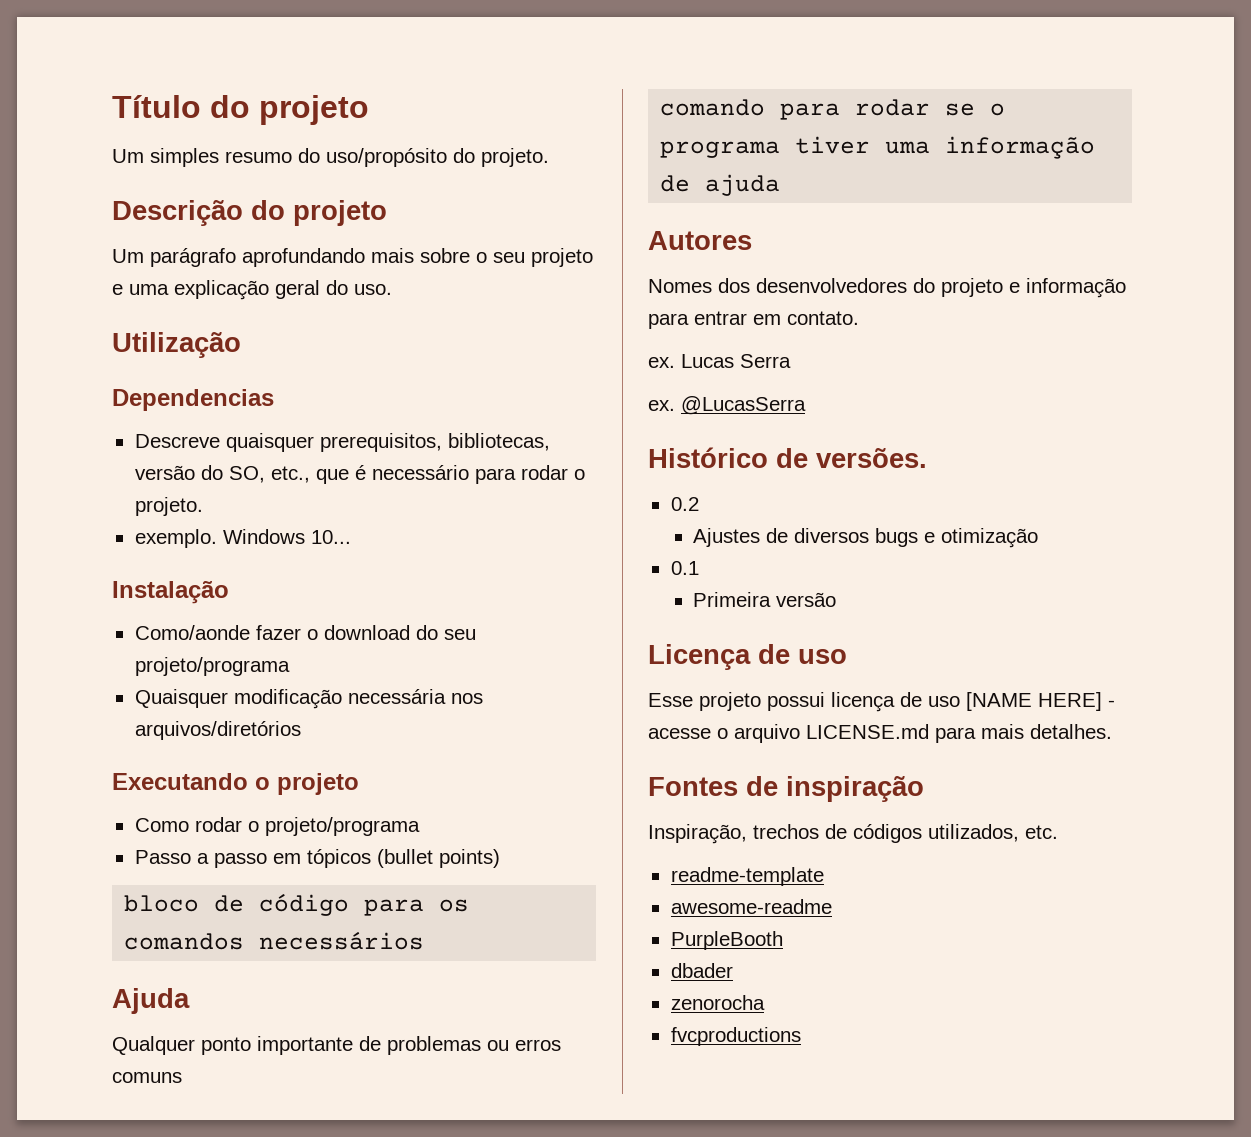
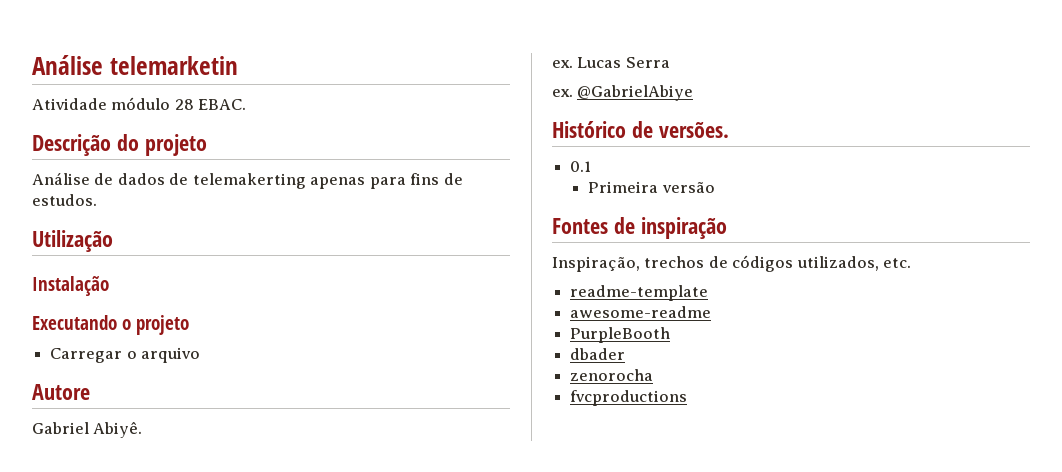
[112,95,369,125] [112,148,549,167] [112,200,387,226] [112,248,593,267] [112,280,392,300] [112,332,241,358] [112,389,274,411] [134,433,550,452] [134,465,585,484] [134,497,203,516] [134,529,351,548] [112,580,229,604] [134,625,476,640] [134,657,290,676] [134,689,483,709] [134,721,301,740] [112,773,359,795] [134,817,420,836] [134,849,500,868] [124,893,470,916] [124,931,425,950] [112,988,190,1014] [112,1036,561,1055] [112,1072,182,1083] [660,99,1006,120] [660,136,1096,159] [660,174,781,196] [648,231,752,250] [648,278,1126,298] [648,311,859,329] Título do projeto // Um simples resumo do uso/propósito do projeto. // Descrição do projeto // Um parágrafo aprofundando mais sobre o seu projeto e uma explicação geral do uso. // Utilização // Dependencias // Descreve quaisquer prerequisitos, bibliotecas, versão do SO, etc., que é necessário para rodar o projeto. // exemplo. Windows 10... // Instalação // Como/aonde fazer o download do seu projeto/programa // Quaisquer modificação necessária nos arquivos/diretórios // Executando o projeto // Como rodar o projeto/programa // Passo a passo em tópicos (bullet points) // bloco de código para os comandos necessários // Ajuda // Qualquer ponto importante de problemas ou erros comuns // comando para rodar se o programa tiver uma informação de ajuda // Autores // Nomes dos desenvolvedores do projeto e informação para entrar em contato. -> [32,55,238,75] [32,97,247,110] [32,134,207,156] [32,172,463,189] [32,194,97,206] [32,230,113,252] [32,276,109,296] [32,315,189,335] [50,347,201,363] [32,384,90,400] [32,421,143,438] Análise telemarketin // Atividade módulo 28 EBAC. // Descrição do projeto // Análise de dados de telemakerting apenas para fins de estudos. // Utilização // Instalação // Executando o projeto // Carregar o arquivo // Autore // Gabriel Abiyê.
[681,396,806,415] @LucasSerra -> [577,85,694,101] @GabrielAbiye
[670,497,699,511] [693,528,1039,548] [670,561,699,575] [693,592,837,607] [648,644,847,670] [648,692,1115,712] [648,724,1112,743] 0.2 // Ajustes de diversos bugs e otimização // 0.1 // Primeira versão // Licença de uso // Esse projeto possui licença de uso [NAME HERE] - acesse o arquivo LICENSE.md para mais detalhes. -> [570,161,592,172] [588,181,715,193] 0.1 // Primeira versão

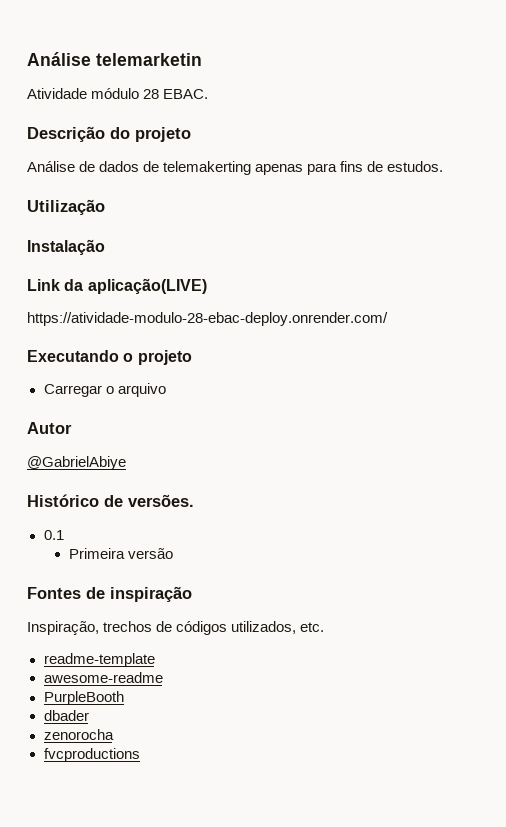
(109, 286) none -> [27,278,207,294] [27,312,388,326] // Link da aplicação(LIVE) // https://atividade-modulo-28-ebac-deploy.onrender.com/
[32,384,90,400] [32,421,143,438] [552,57,670,68] [552,89,573,97] Autore // Gabriel Abiyê. // ex. Lucas Serra // ex. -> [27,422,72,434] Autor //

